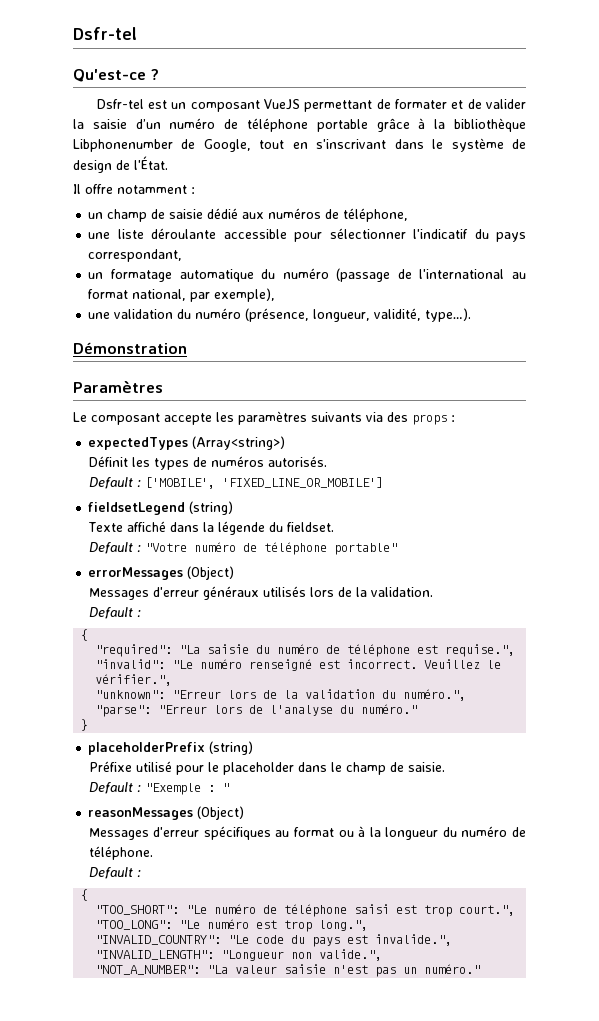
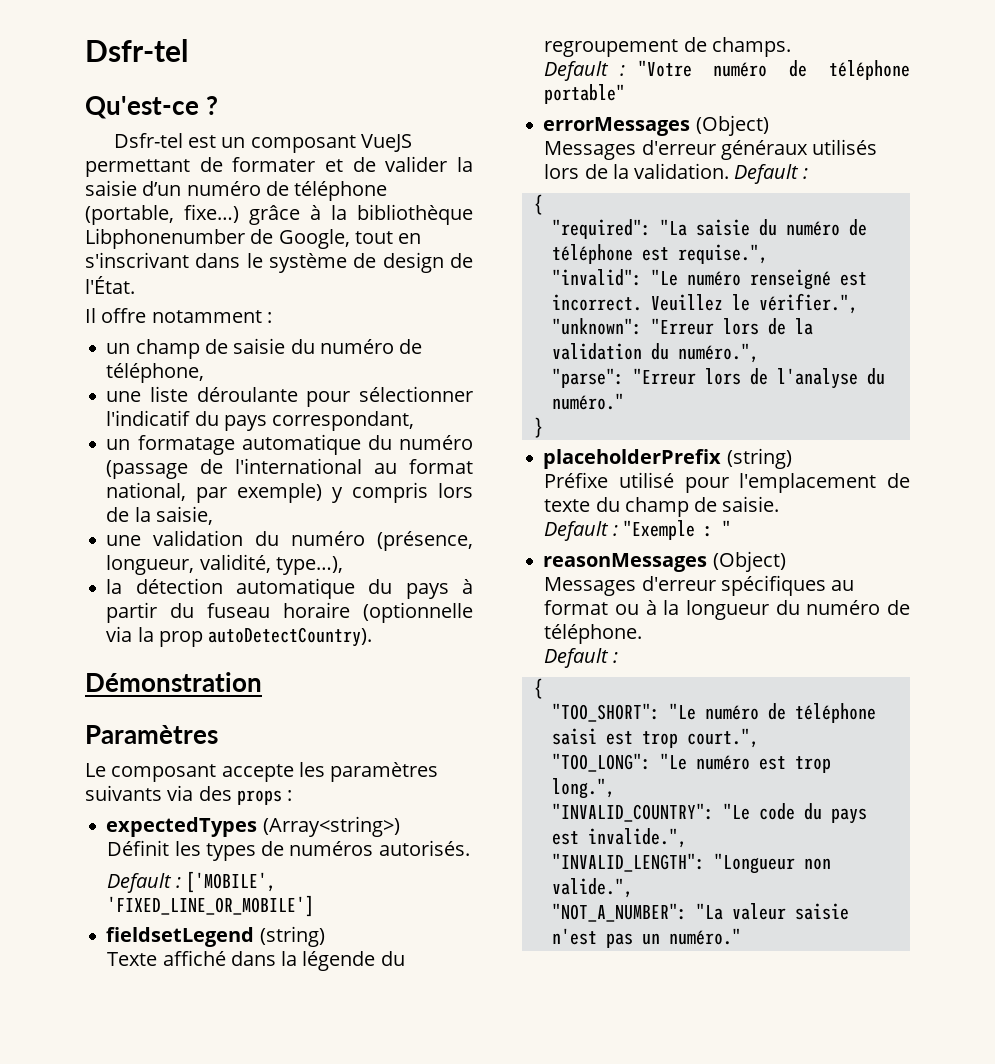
[316,119,368,132] portable -> [85,204,239,225] (portable, fixe…)
[207,208,322,219] dédié aux numéros -> [290,339,394,354] du numéro
[223,229,287,239] accessible -> (298, 394) none
[214,288,276,302] exemple), -> [237,482,474,503] [106,506,213,525] exemple) y compris lors de la saisie,
[425,308,472,322] type…). -> [275,556,343,575] [106,578,473,599] [106,602,473,623] [106,626,373,647] type…), // la détection automatique du pays à partir du fuseau horaire (optionnelle via la prop autoDetectCountry).
[286,522,334,532] fieldset. -> [544,37,791,57] regroupement de champs.
(433, 592) // -> (730, 171) none
[207,762,342,775] le placeholder dans le -> [739,473,910,493] [544,497,620,512] l'emplacement de texte du

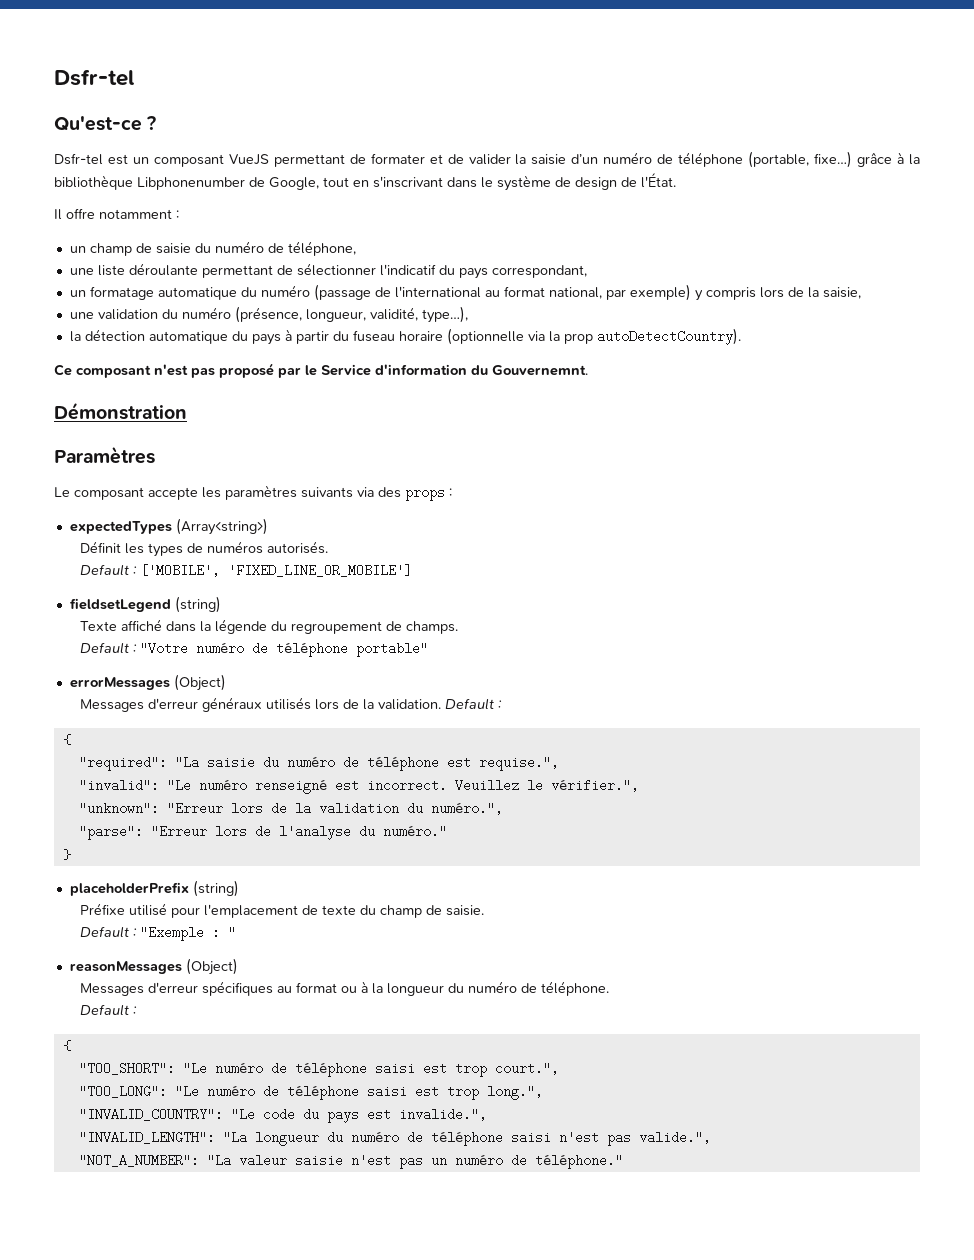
[306,391,351,407] pour -> [201,265,293,278] permettant de
(373, 637) none -> [54,363,588,378] // Ce composant n'est pas proposé par le Service d'information du Gouvernemnt.
(750, 762) none -> [262,1085,407,1100] de téléphone saisi
[713,853,831,874] "Longueur non -> [222,1131,631,1146] "La longueur du numéro de téléphone saisi n'est pas
[668,928,741,945] numéro." -> [454,1154,623,1169] numéro de téléphone."

